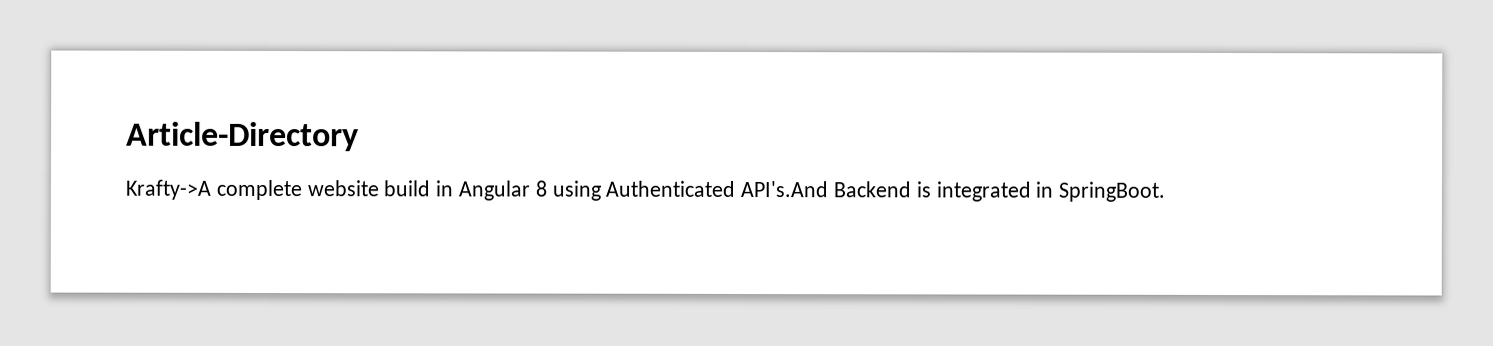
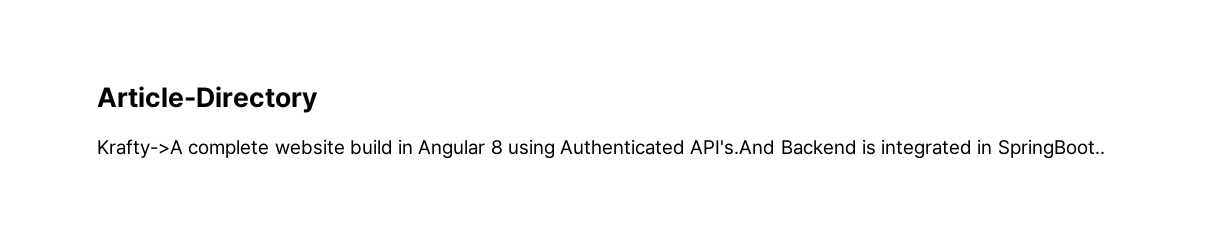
[1058,181,1166,202] SpringBoot. -> [997,139,1105,159] SpringBoot..

